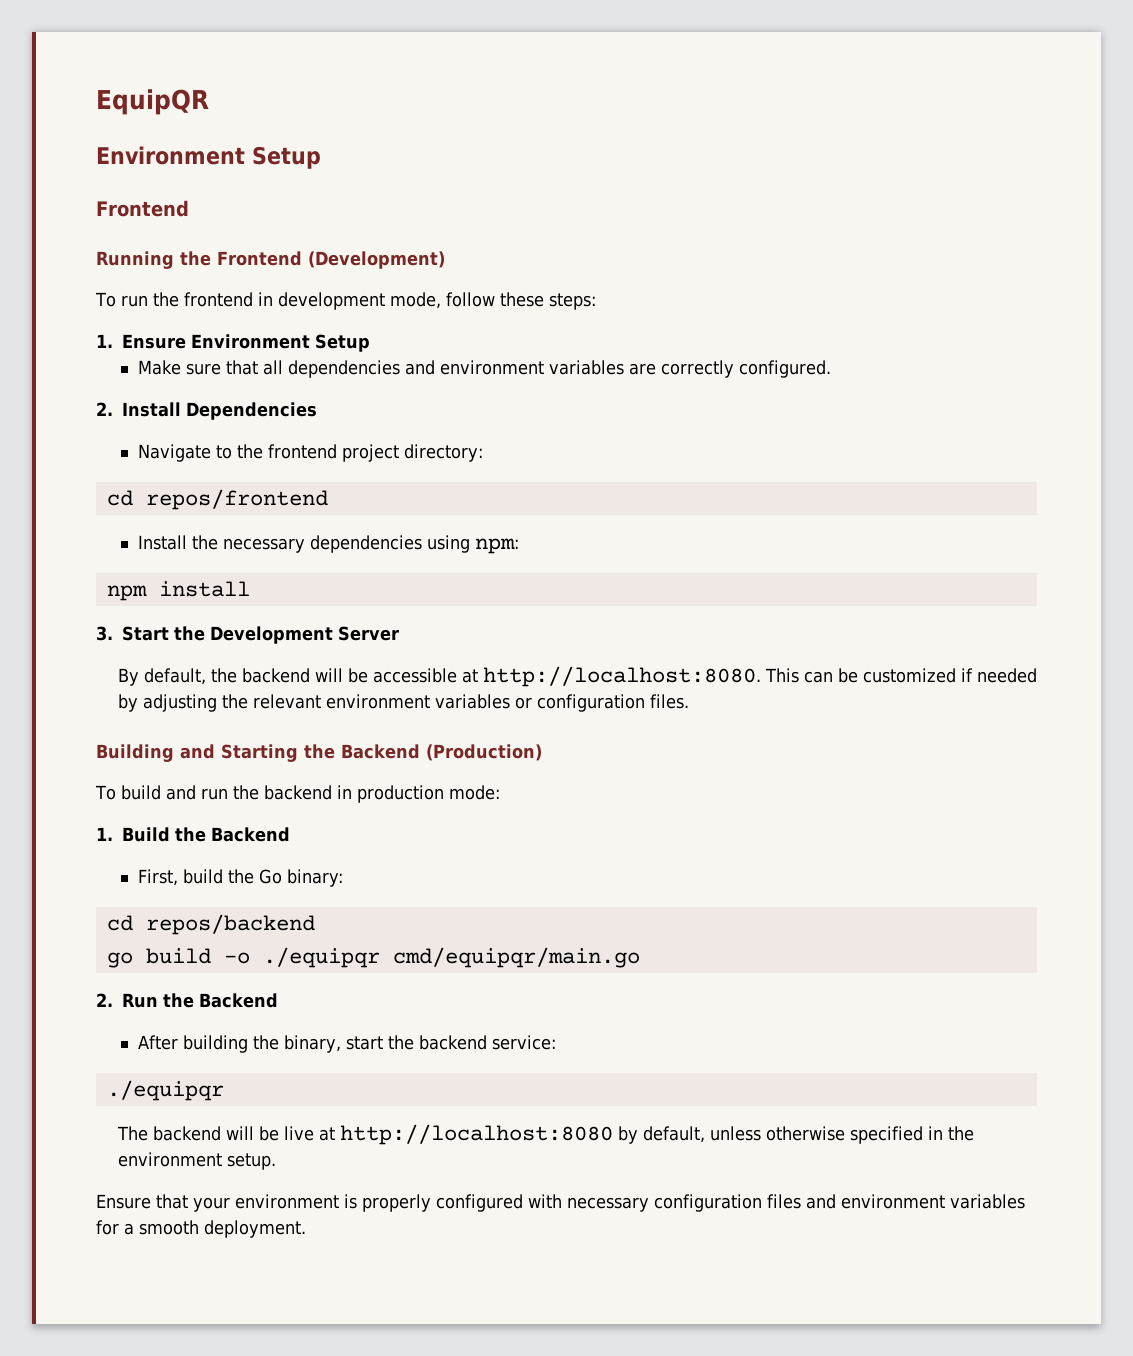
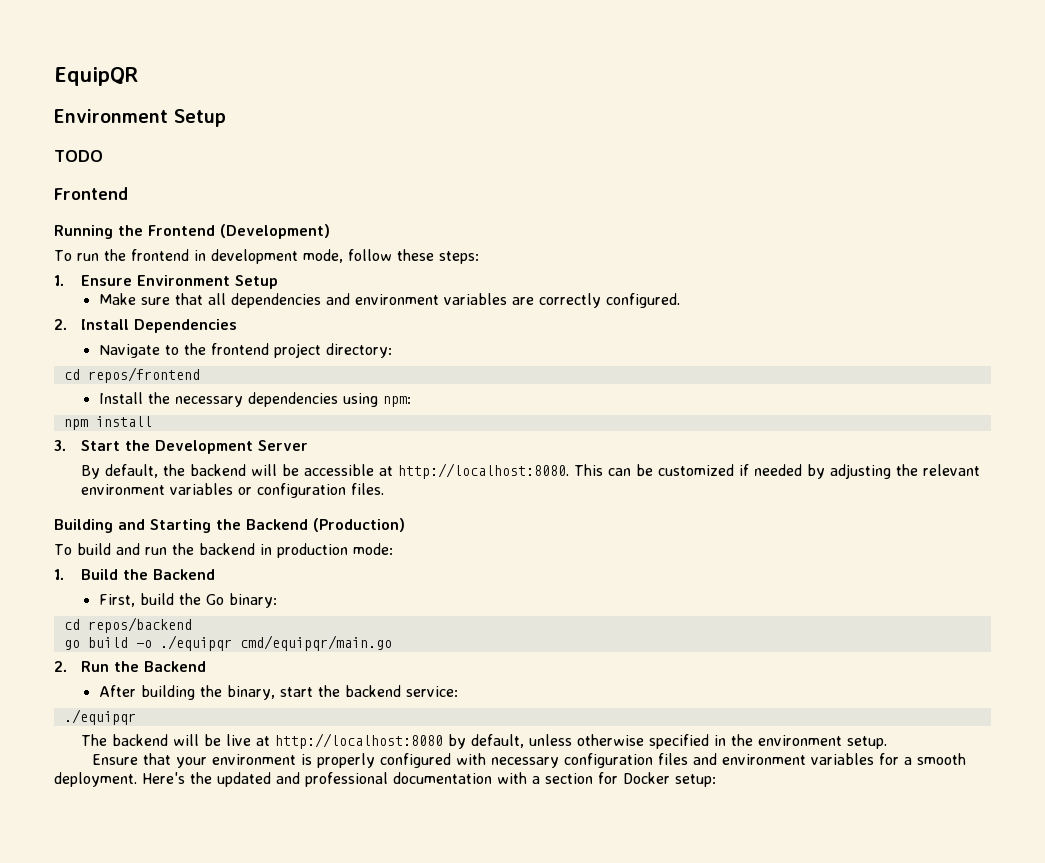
(321, 157) none -> [54,150,103,162] // TODO
(306, 1229) none -> [142,772,716,787] Here's the updated and professional documentation with a section for Docker setup:

